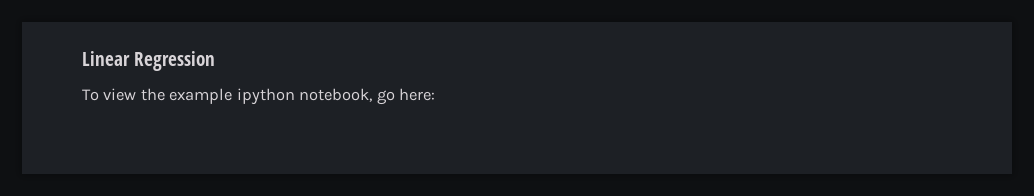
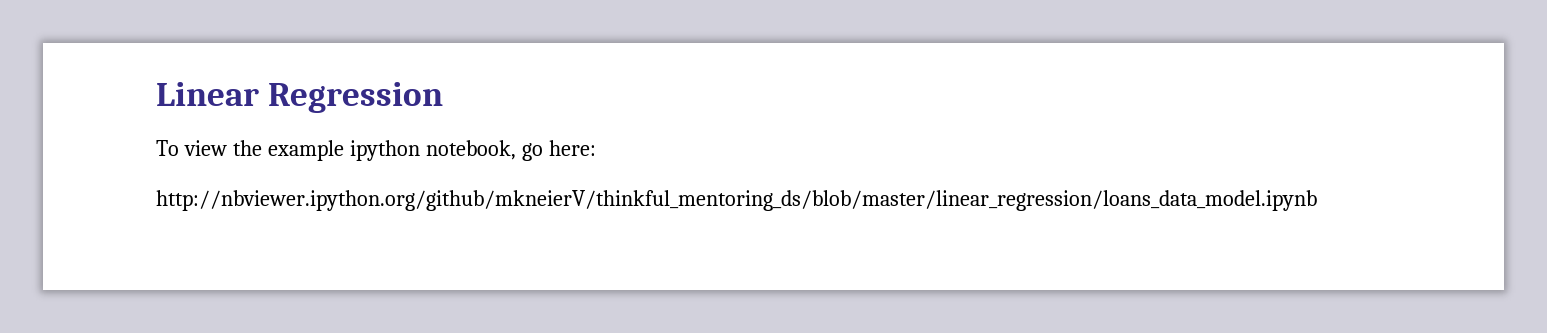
(436, 94) none -> [156,190,1317,211] // http://nbviewer.ipython.org/github/mkneierV/thinkful_mentoring_ds/blob/master/linear_regression/loans_data_model.ipynb

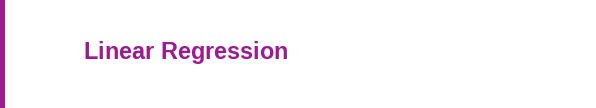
[156,140,596,161] [156,190,1317,211] // To view the example ipython notebook, go here: // http://nbviewer.ipython.org/github/mkneierV/thinkful_mentoring_ds/blob/master/linear_regression/loans_data_model.ipynb -> (288, 52) none

